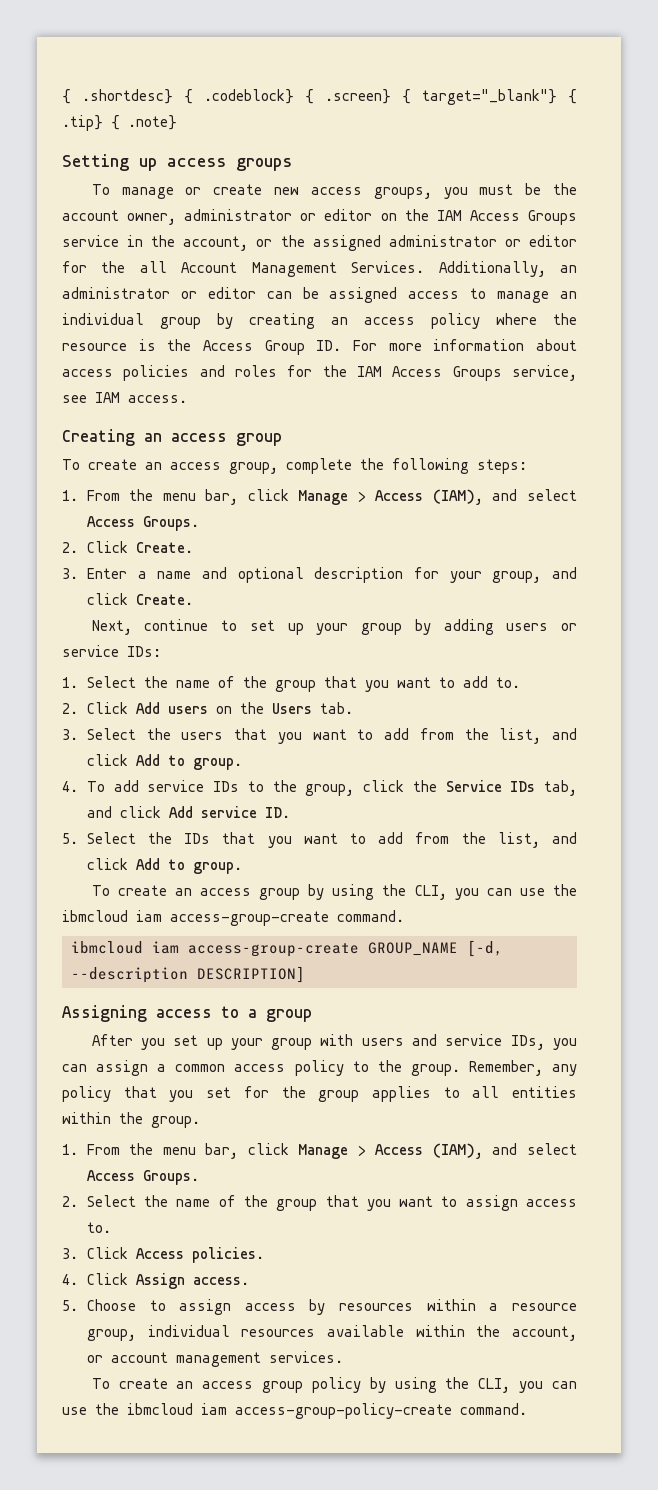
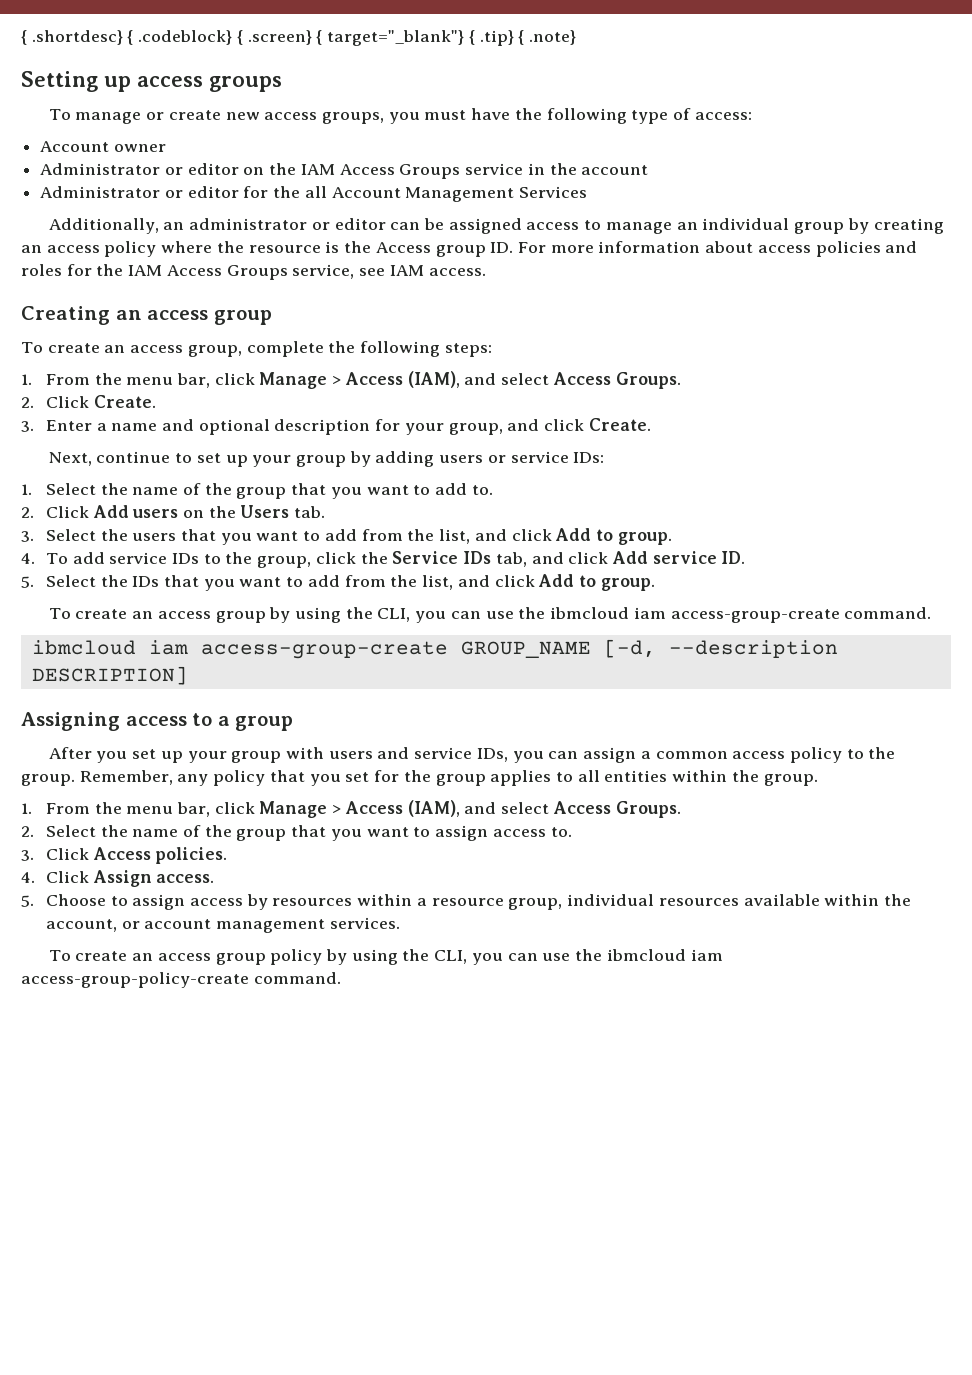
[525,183,578,195] [62,209,293,225] be the account owner, administrator -> [471,108,752,124] [40,141,166,152] [40,163,161,175] have the following type of access: // Account owner // Administrator
[183,235,497,251] account, or the assigned administrator -> [581,165,649,175] [40,186,161,198] account // Administrator
[351,261,425,273] Services. -> [519,186,588,198] Services //
[264,340,305,355] Group -> [435,245,486,257] group

